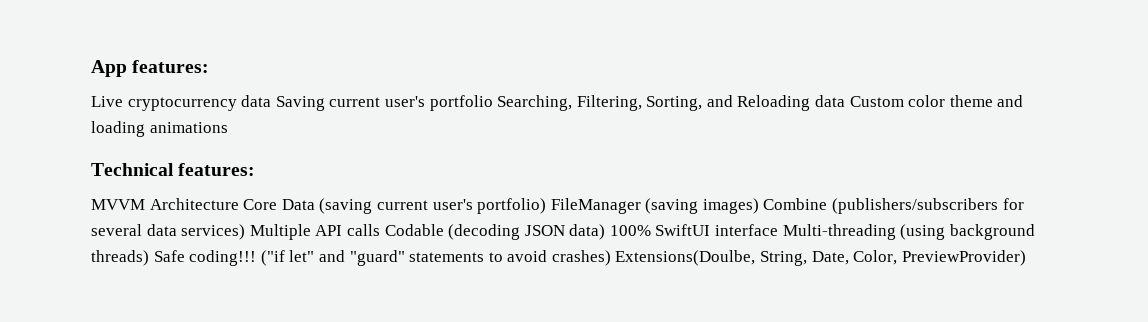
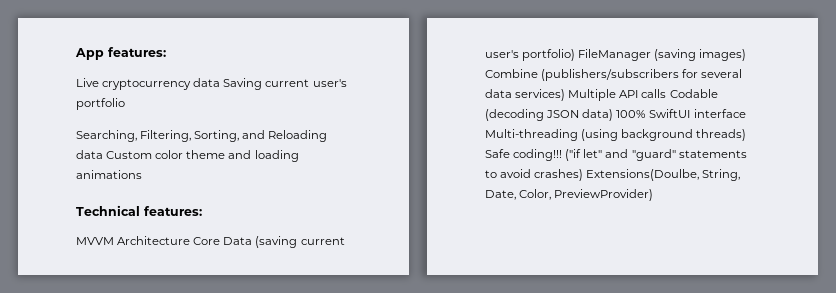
(493, 103) none -> (125, 104) //

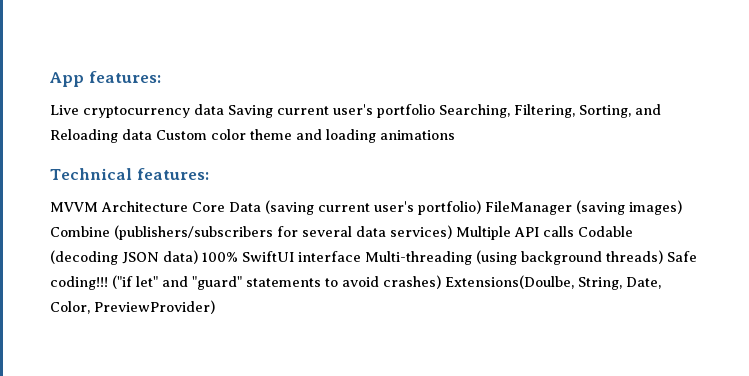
(125, 104) // -> (435, 111) none

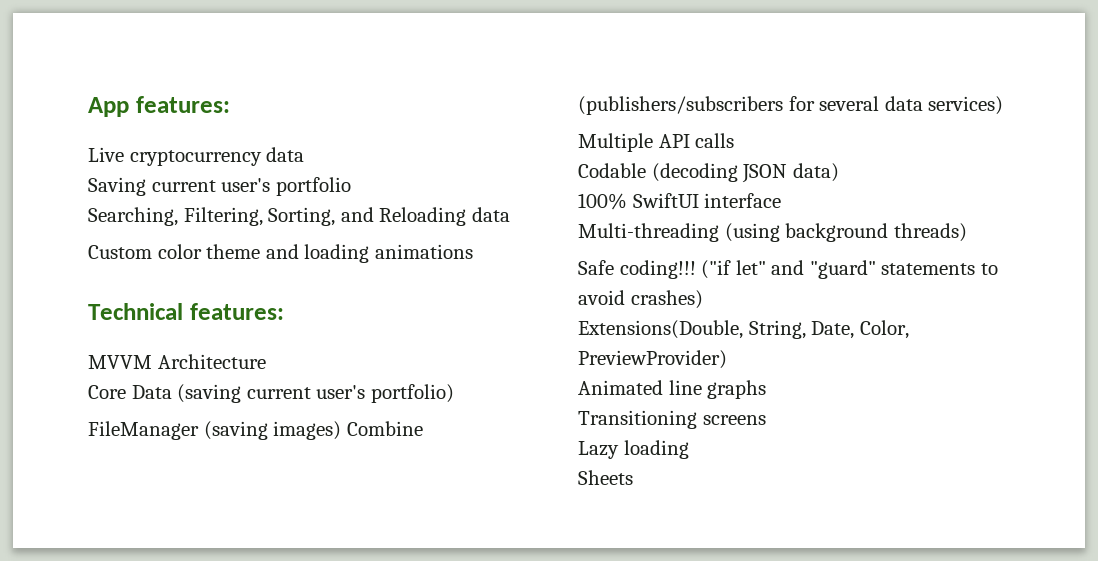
(224, 109) none -> (305, 154) //
(435, 111) none -> (351, 186) //
(152, 134) none -> (510, 214) //
(188, 206) none -> (266, 361) //
(481, 207) none -> (454, 393) //
(452, 232) none -> (1004, 105) //
(574, 231) none -> (735, 140) //
(198, 257) none -> (839, 172) //
(361, 256) none -> (782, 200) //
(663, 257) none -> (967, 232) //
[445,275,574,289] Extensions(Doulbe, -> [578,320,743,339] // Extensions(Double,
(215, 307) none -> [578,380,767,399] [578,410,766,429] [578,440,689,459] [578,470,633,485] // Animated line graphs // Transitioning screens // Lazy loading // Sheets

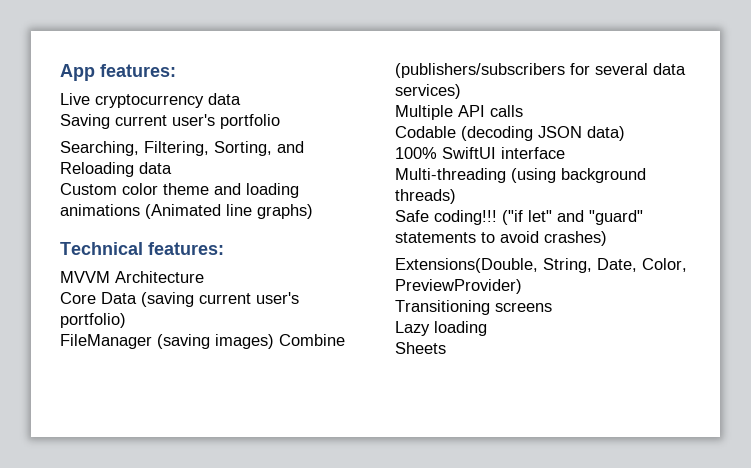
(473, 251) none -> [145,204,313,219] (Animated line graphs)
[578,380,767,399] // Animated line graphs -> (522, 286) none

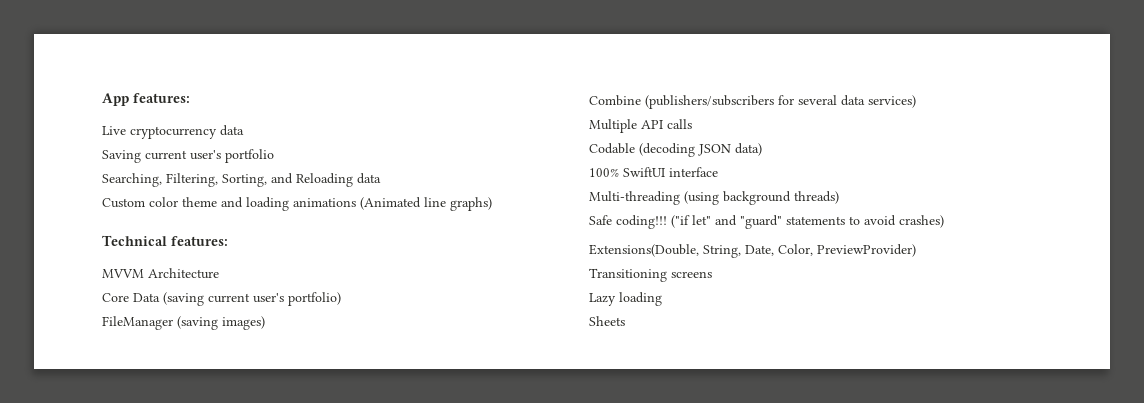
(274, 341) none -> (265, 323) //

